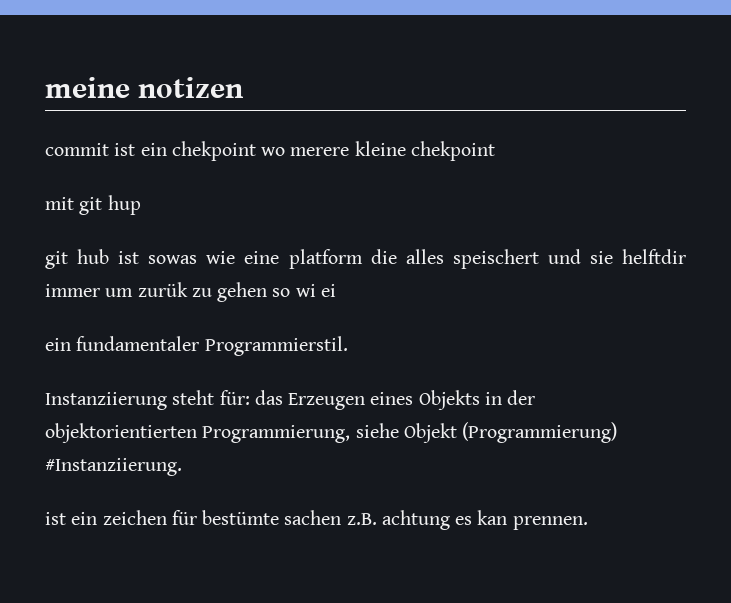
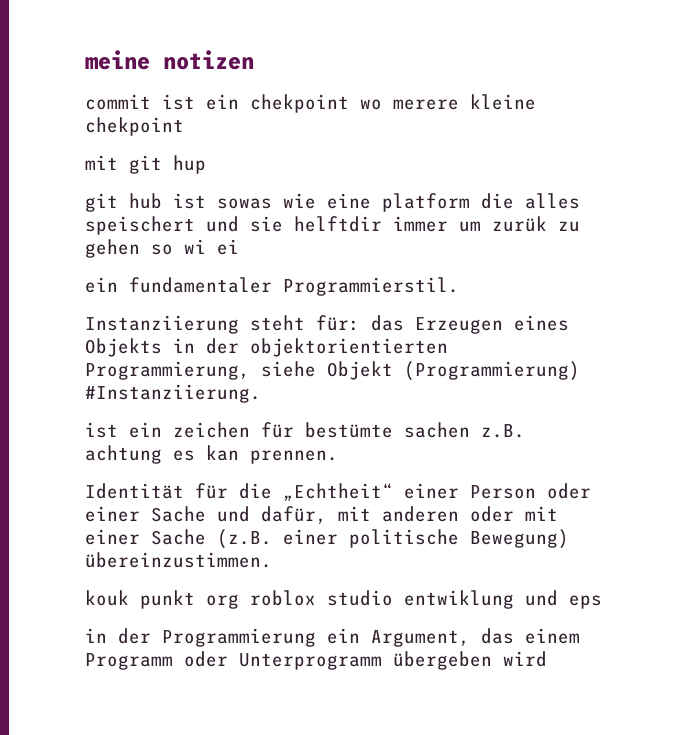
(588, 523) none -> [85,483,591,501] [85,506,558,524] [85,529,569,549] [85,552,272,568] [85,590,602,609] [85,628,580,647] [85,651,547,670] // Identität für die „Echtheit“ einer Person oder einer Sache und dafür, mit anderen oder mit einer Sache (z.B. einer politische Bewegung) übereinzustimmen. // kouk punkt org roblox studio entwiklung und eps // in der Programmierung ein Argument, das einem Programm oder Unterprogramm übergeben wird

